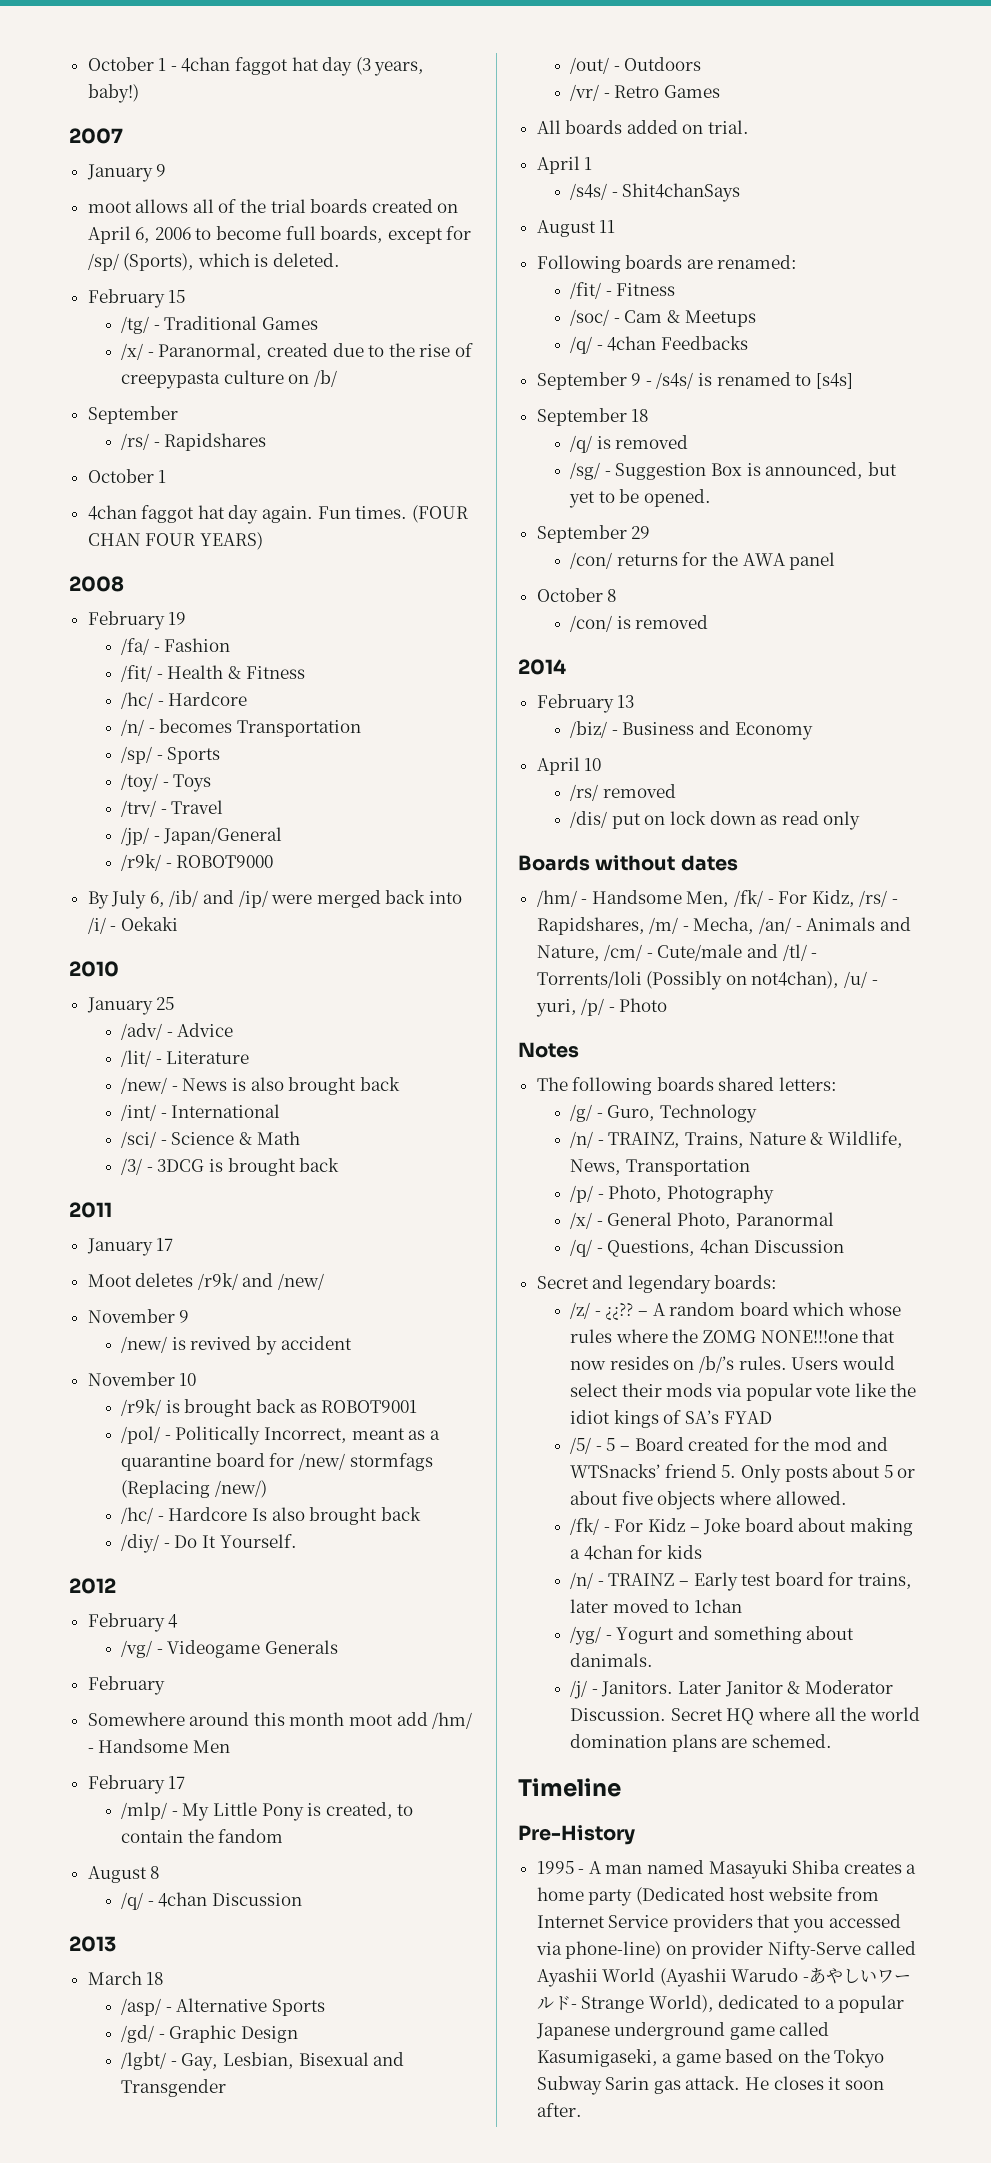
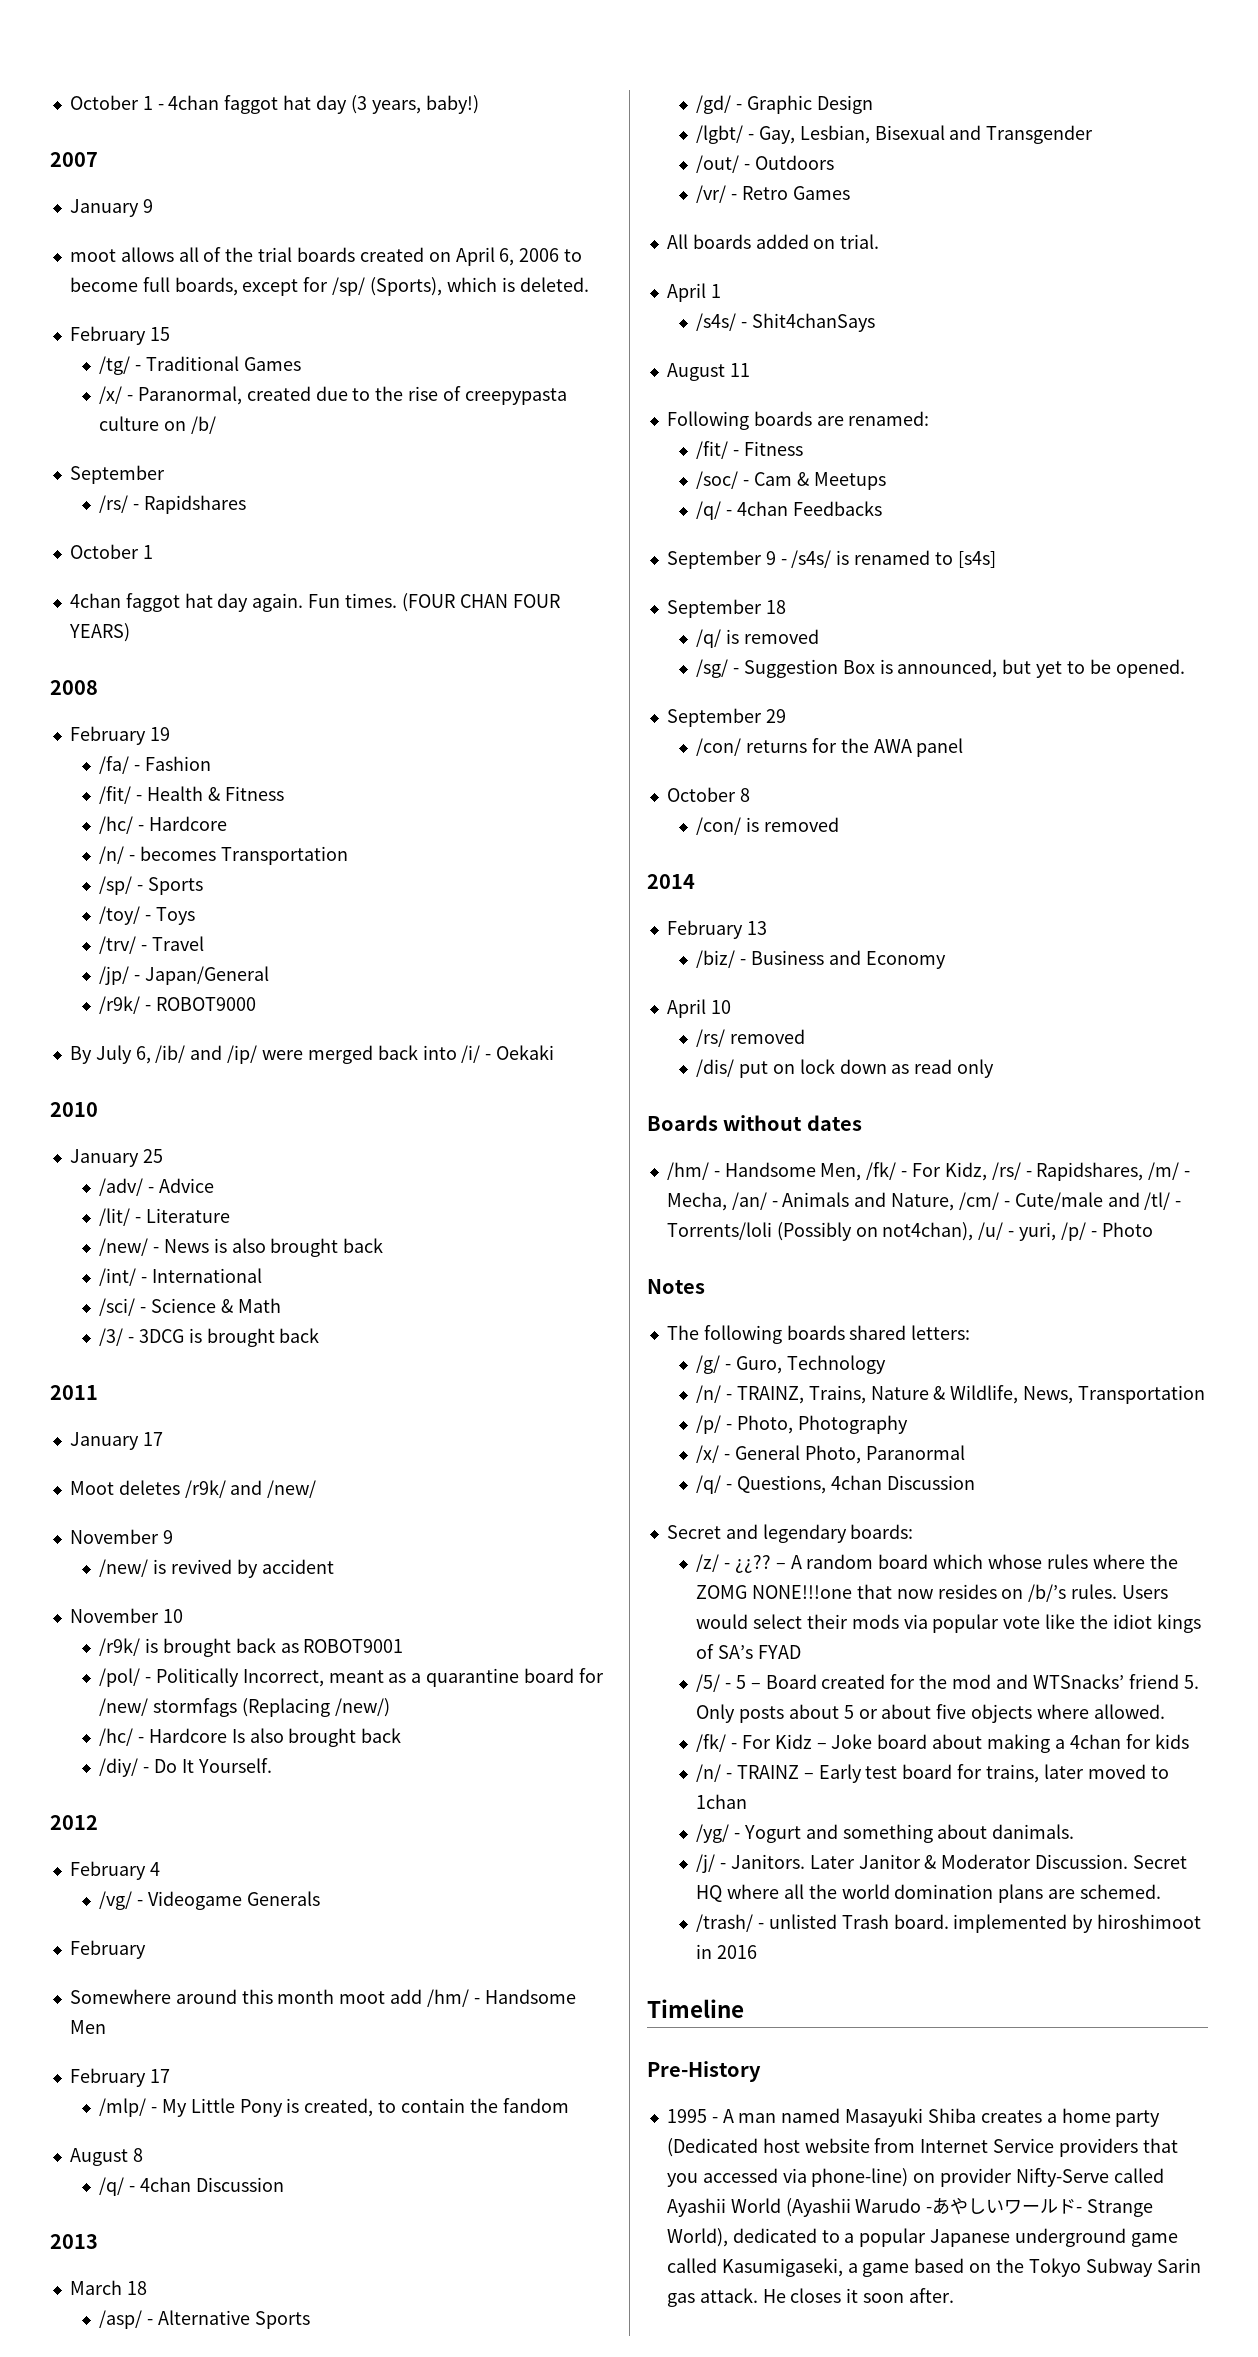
(833, 1741) none -> [696,1914,1202,1933] [696,1944,758,1959] // /trash/ - unlisted Trash board. implemented by hiroshimoot in 2016

